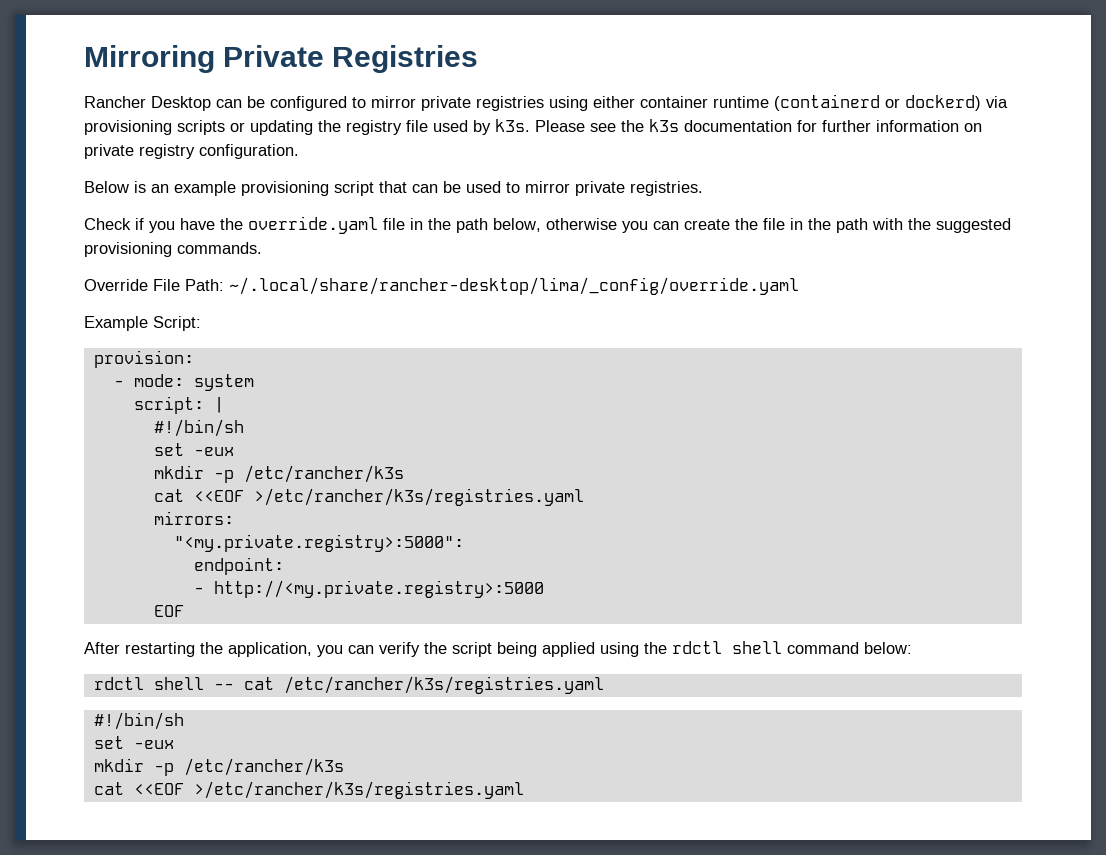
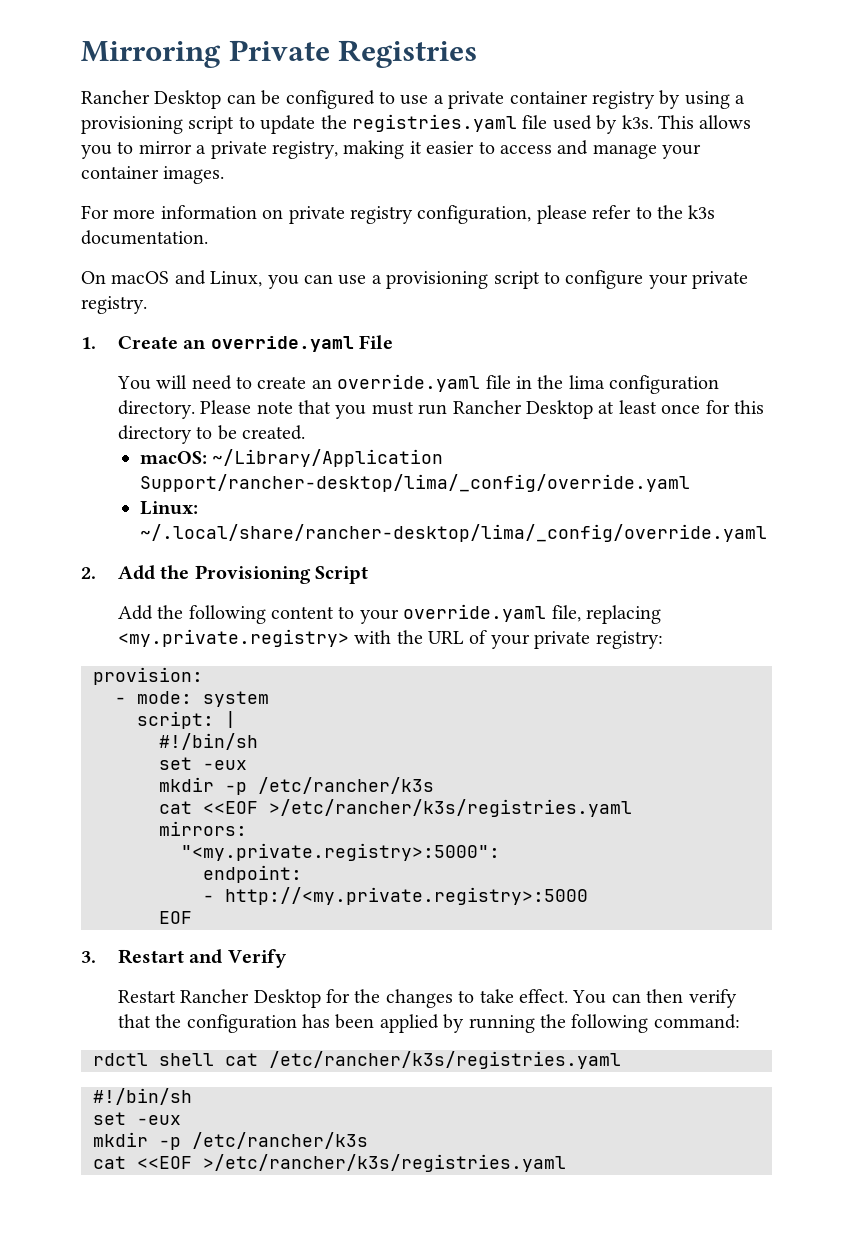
[371,94,1008,111] [84,119,982,135] [84,144,299,159] [84,181,703,196] [84,216,1011,234] [84,242,262,257] [84,277,799,295] [84,316,201,331] mirror private registries using either container runtime (containerd or dockerd) via provisioning scripts or updating the registry file used by k3s. Please see the k3s documentation for further information on private registry configuration. // Below is an example provisioning script that can be used to mirror private registries. // Check if you have the override.yaml file in the path below, otherwise you can create the file in the path with the suggested provisioning commands. // Override File Path: ~/.local/share/rancher-desktop/lima/_config/override.yaml // Example Script: -> [400,90,746,109] [81,114,752,134] [81,140,702,159] [81,166,225,184] [81,205,716,224] [81,230,208,245] [81,270,749,289] [81,296,147,314] [81,335,394,352] [116,374,720,394] [117,400,765,419] [117,425,306,444] [139,449,444,467] [139,474,690,492] [139,501,198,515] [139,524,767,542] [81,565,369,584] [117,604,662,624] [117,629,663,649] use a private container registry by using a provisioning script to update the registries.yaml file used by k3s. This allows you to mirror a private registry, making it easier to access and manage your container images. // For more information on private registry configuration, please refer to the k3s documentation. // On macOS and Linux, you can use a provisioning script to configure your private registry. // 1. Create an override.yaml File // You will need to create an override.yaml file in the lima configuration directory. Please note that you must run Rancher Desktop at least once for this directory to be created. // macOS: ~/Library/Application Support/rancher-desktop/lima/_config/override.yaml // Linux: ~/.local/share/rancher-desktop/lima/_config/override.yaml // 2. Add the Provisioning Script // Add the following content to your override.yaml file, replacing <my.private.registry> with the URL of your private registry:
[84,641,912,657] [93,677,234,690] After restarting the application, you can verify the script being applied using the rdctl shell command below: // rdctl shell -- -> [81,949,287,968] [117,989,737,1008] [117,1014,740,1033] [93,1053,214,1066] 3. Restart and Verify // Restart Rancher Desktop for the changes to take effect. You can then verify that the configuration has been applied by running the following command: // rdctl shell

